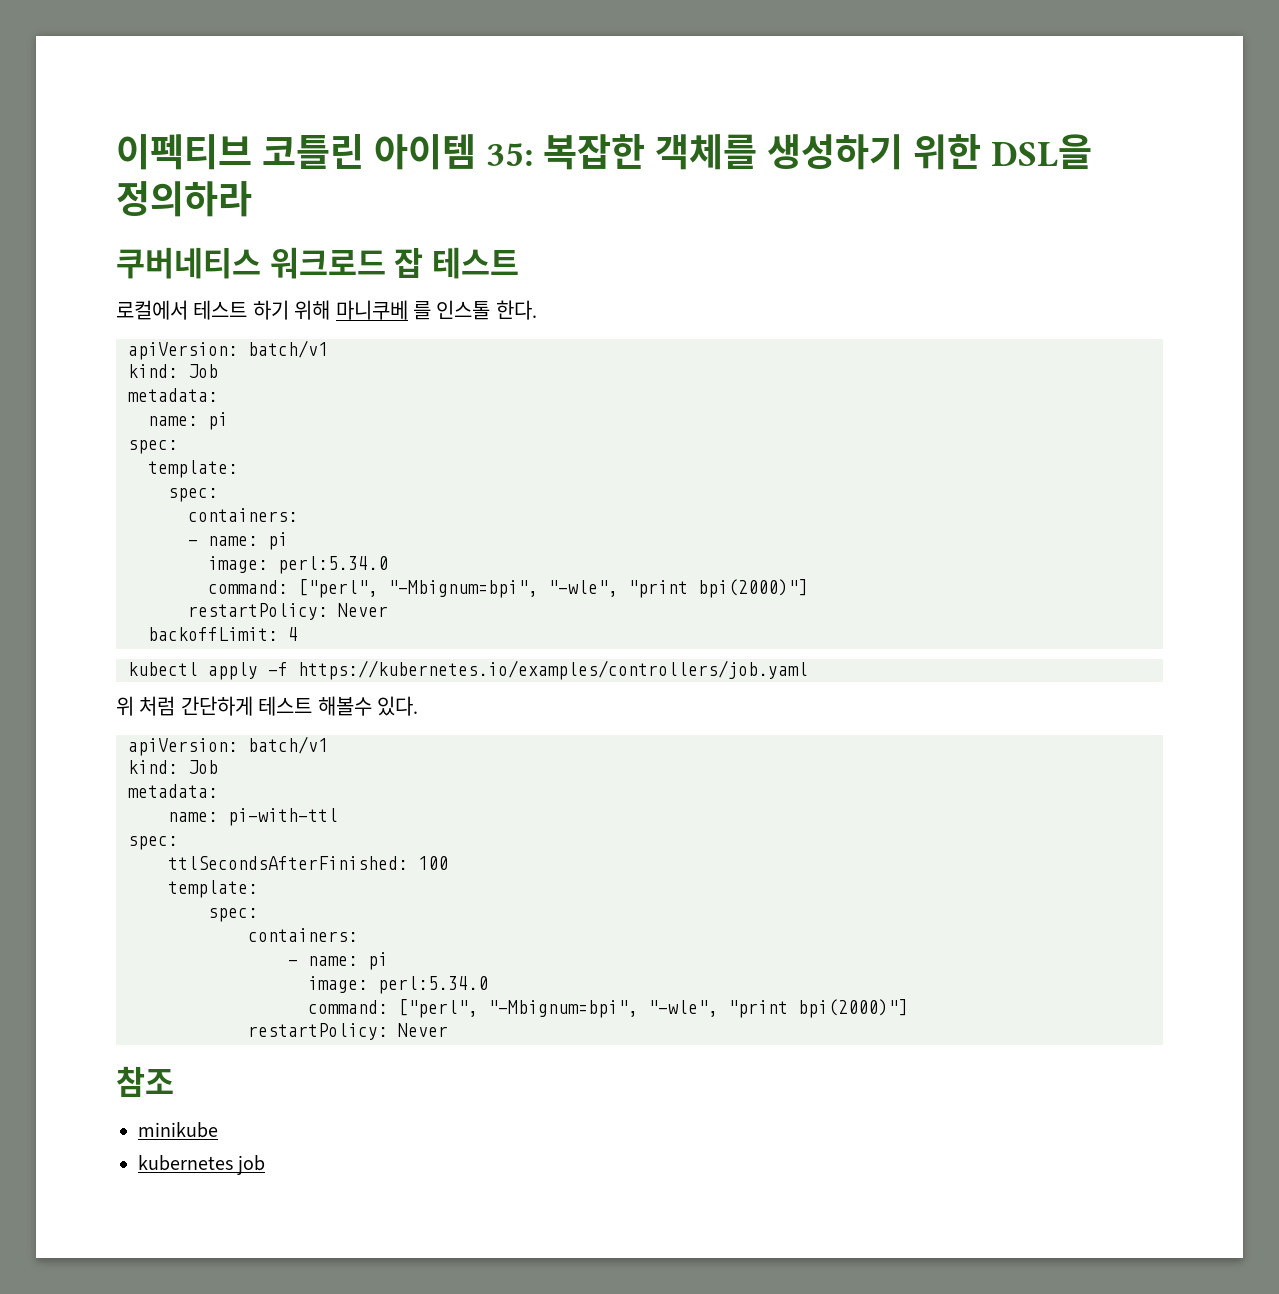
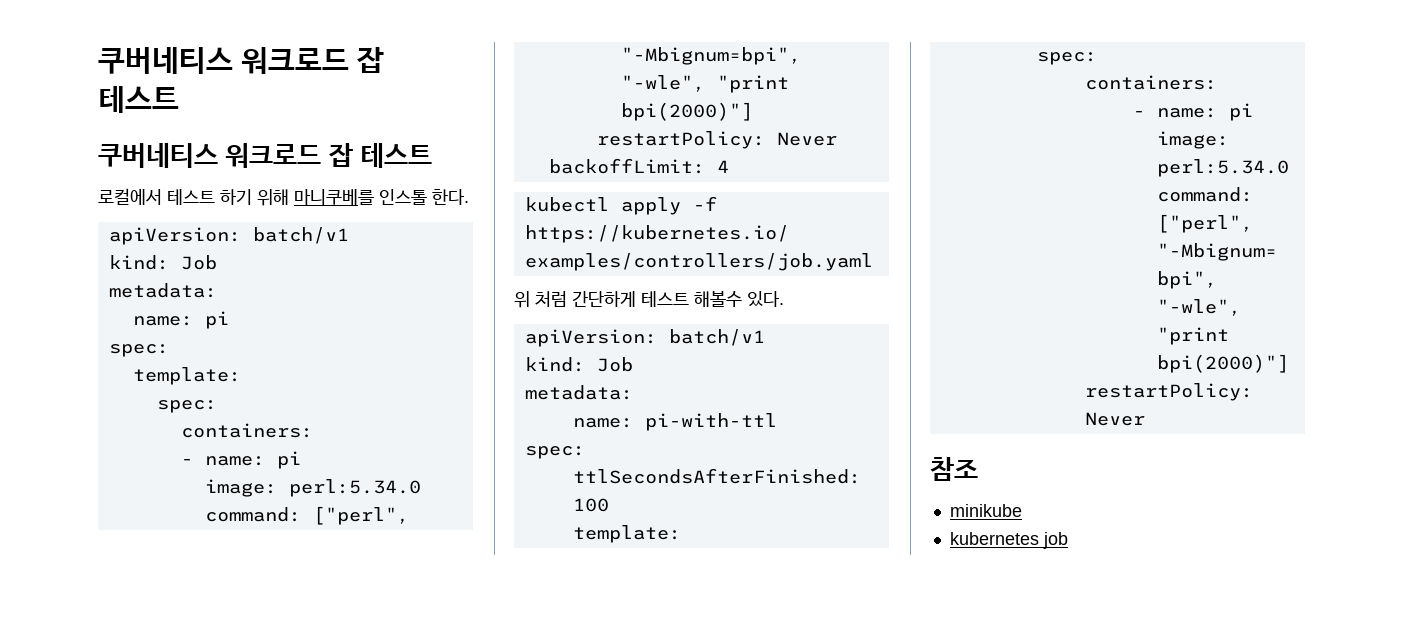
[116,134,1092,170] [116,181,252,217] 이펙티브 코틀린 아이템 35: 복잡한 객체를 생성하기 위한 DSL을 정의하라 -> [98,47,385,74] [98,86,179,113] 쿠버네티스 워크로드 잡 테스트
[335,300,431,320] 마니쿠베 를 -> [294,189,374,205] 마니쿠베를

